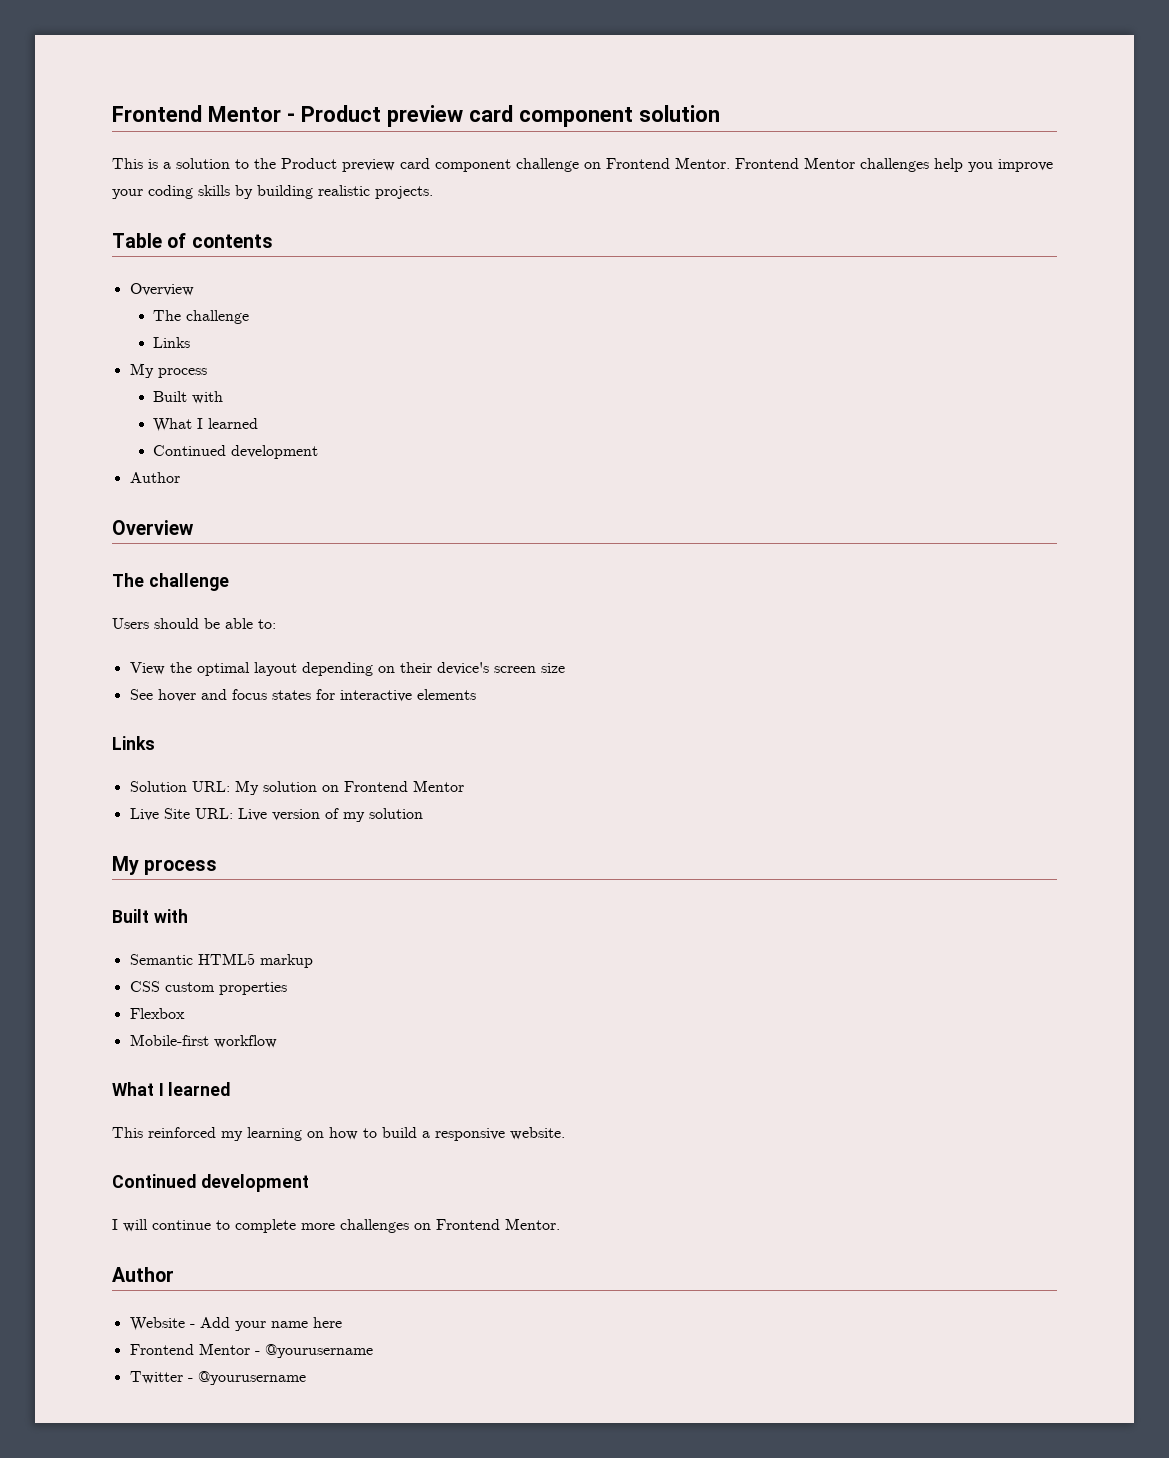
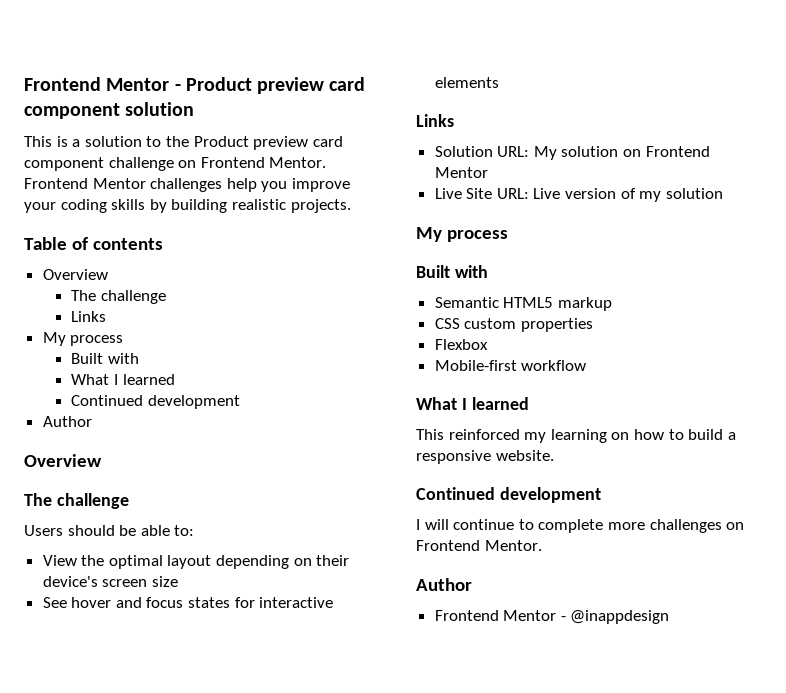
[129,1317,342,1331] [129,1343,373,1358] [129,1371,306,1385] // Website - Add your name here // Frontend Mentor - @yourusername // Twitter - @yourusername -> [434,610,670,624] // Frontend Mentor - @inappdesign

